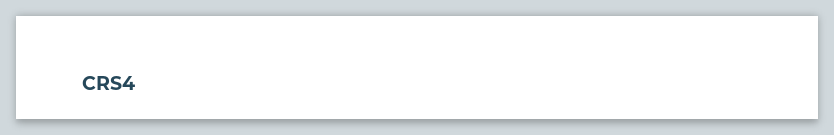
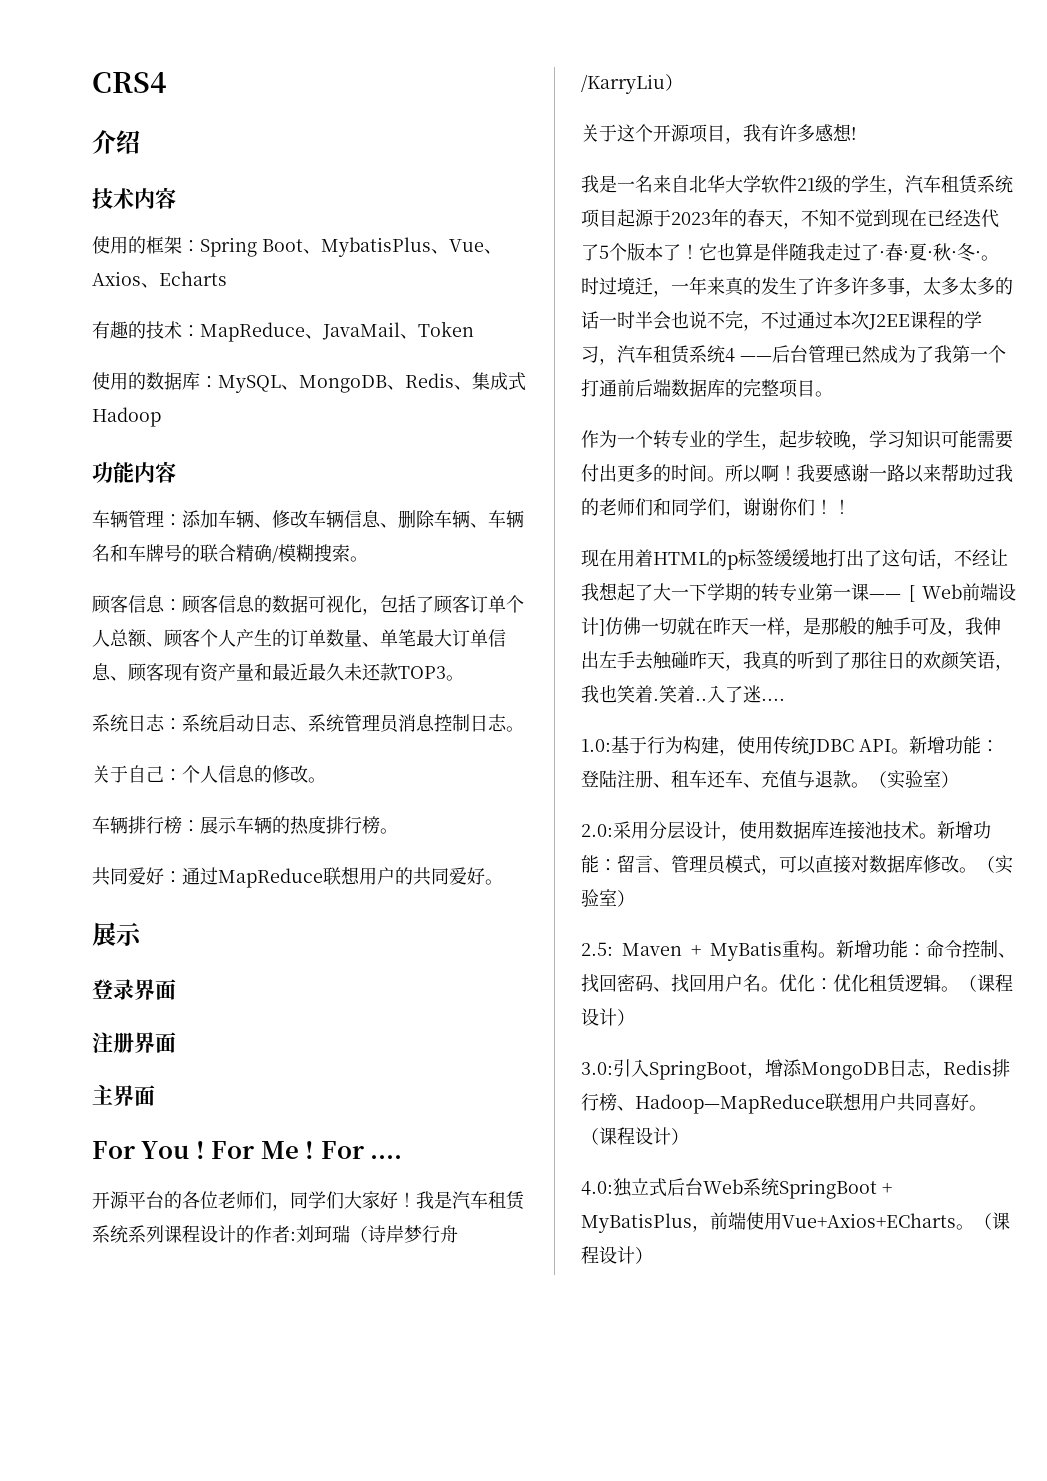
(135, 83) none -> [92,130,140,154] [92,187,176,209] [92,236,502,257] [92,271,227,288] [92,321,474,342] [92,372,526,393] [92,407,161,427] [92,461,176,483] [92,510,524,528] [92,544,368,563] [92,595,524,615] [92,629,506,648] [92,663,464,682] [92,714,524,733] [92,765,326,783] [92,816,398,835] [92,866,503,888] [92,922,142,946] [92,979,176,1000] [92,1032,176,1053] [92,1085,155,1106] [92,1141,403,1159] [92,1191,525,1211] [92,1225,458,1243] [581,74,683,94] [581,123,857,144] [581,175,1013,195] [581,208,999,229] [581,243,999,262] [581,276,1013,297] [581,310,982,331] [581,345,1006,365] [581,378,833,398] [581,430,1013,450] [581,464,1013,483] [581,498,851,518] [581,549,1008,570] [581,582,1016,602] [581,617,1001,637] [581,651,1013,671] [581,685,785,703] [581,736,999,756] [581,770,959,789] [581,821,991,841] [581,855,1013,875] [581,889,635,907] [581,940,1016,961] [581,974,1013,993] [581,1008,635,1026] [581,1059,1010,1080] [581,1092,987,1114] [581,1127,689,1145] [581,1178,892,1199] [581,1212,1010,1233] [581,1246,653,1264] // 介绍 // 技术内容 // 使用的框架：Spring Boot、MybatisPlus、Vue、Axios、Echarts // 有趣的技术：MapReduce、JavaMail、Token // 使用的数据库：MySQL、MongoDB、Redis、集成式Hadoop // 功能内容 // 车辆管理：添加车辆、修改车辆信息、删除车辆、车辆名和车牌号的联合精确/模糊搜索。 // 顾客信息：顾客信息的数据可视化，包括了顾客订单个人总额、顾客个人产生的订单数量、单笔最大订单信息、顾客现有资产量和最近最久未还款TOP3。 // 系统日志：系统启动日志、系统管理员消息控制日志。 // 关于自己：个人信息的修改。 // 车辆排行榜：展示车辆的热度排行榜。 // 共同爱好：通过MapReduce联想用户的共同爱好。 // 展示 // 登录界面 // 注册界面 // 主界面 // For You ! For Me ! For .... // 开源平台的各位老师们，同学们大家好！我是汽车租赁系统系列课程设计的作者:刘珂瑞（诗岸梦行舟/KarryLiu） // 关于这个开源项目，我有许多感想! // 我是一名来自北华大学软件21级的学生，汽车租赁系统项目起源于2023年的春天，不知不觉到现在已经迭代了5个版本了！它也算是伴随我走过了·春·夏·秋·冬·。时过境迁，一年来真的发生了许多许多事，太多太多的话一时半会也说不完，不过通过本次J2EE课程的学习，汽车租赁系统4 ——后台管理已然成为了我第一个打通前后端数据库的完整项目。 // 作为一个转专业的学生，起步较晚，学习知识可能需要付出更多的时间。所以啊！我要感谢一路以来帮助过我的老师们和同学们，谢谢你们！！ // 现在用着HTML的p标签缓缓地打出了这句话，不经让我想起了大一下学期的转专业第一课—— [ Web前端设计]仿佛一切就在昨天一样，是那般的触手可及，我伸出左手去触碰昨天，我真的听到了那往日的欢颜笑语，我也笑着.笑着..入了迷.... // 1.0:基于行为构建，使用传统JDBC API。新增功能：登陆注册、租车还车、充值与退款。（实验室） // 2.0:采用分层设计，使用数据库连接池技术。新增功能：留言、管理员模式，可以直接对数据库修改。（实验室） // 2.5: Maven + MyBatis重构。新增功能：命令控制、找回密码、找回用户名。优化：优化租赁逻辑。（课程设计） // 3.0:引入SpringBoot，增添MongoDB日志，Redis排行榜、Hadoop—MapReduce联想用户共同喜好。（课程设计） // 4.0:独立式后台Web系统SpringBoot + MyBatisPlus，前端使用Vue+Axios+ECharts。（课程设计）

